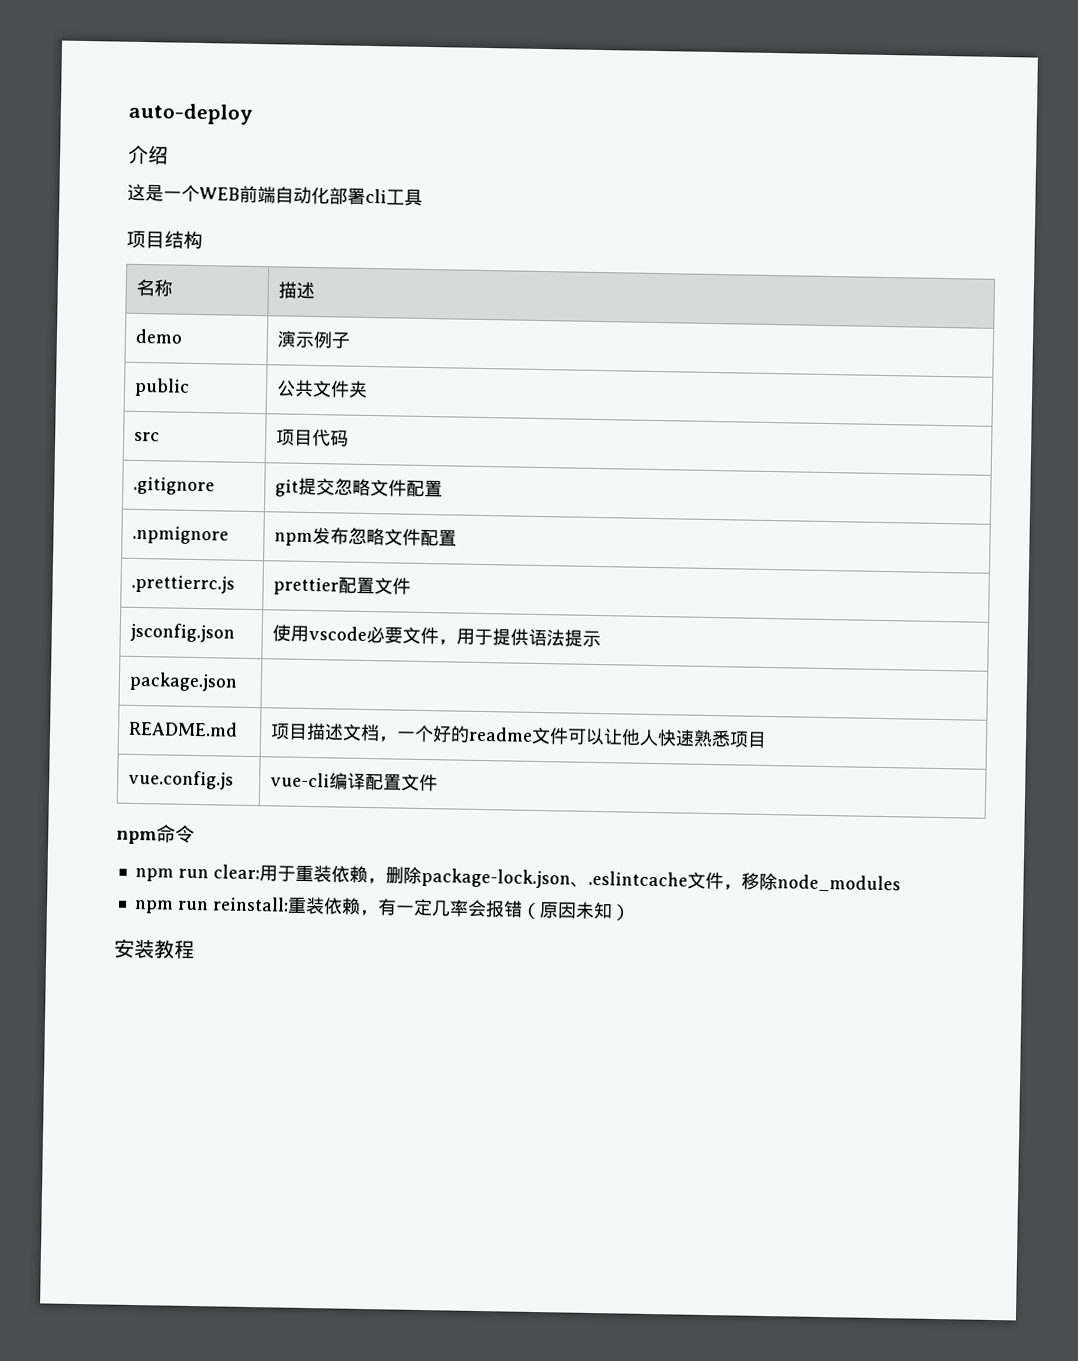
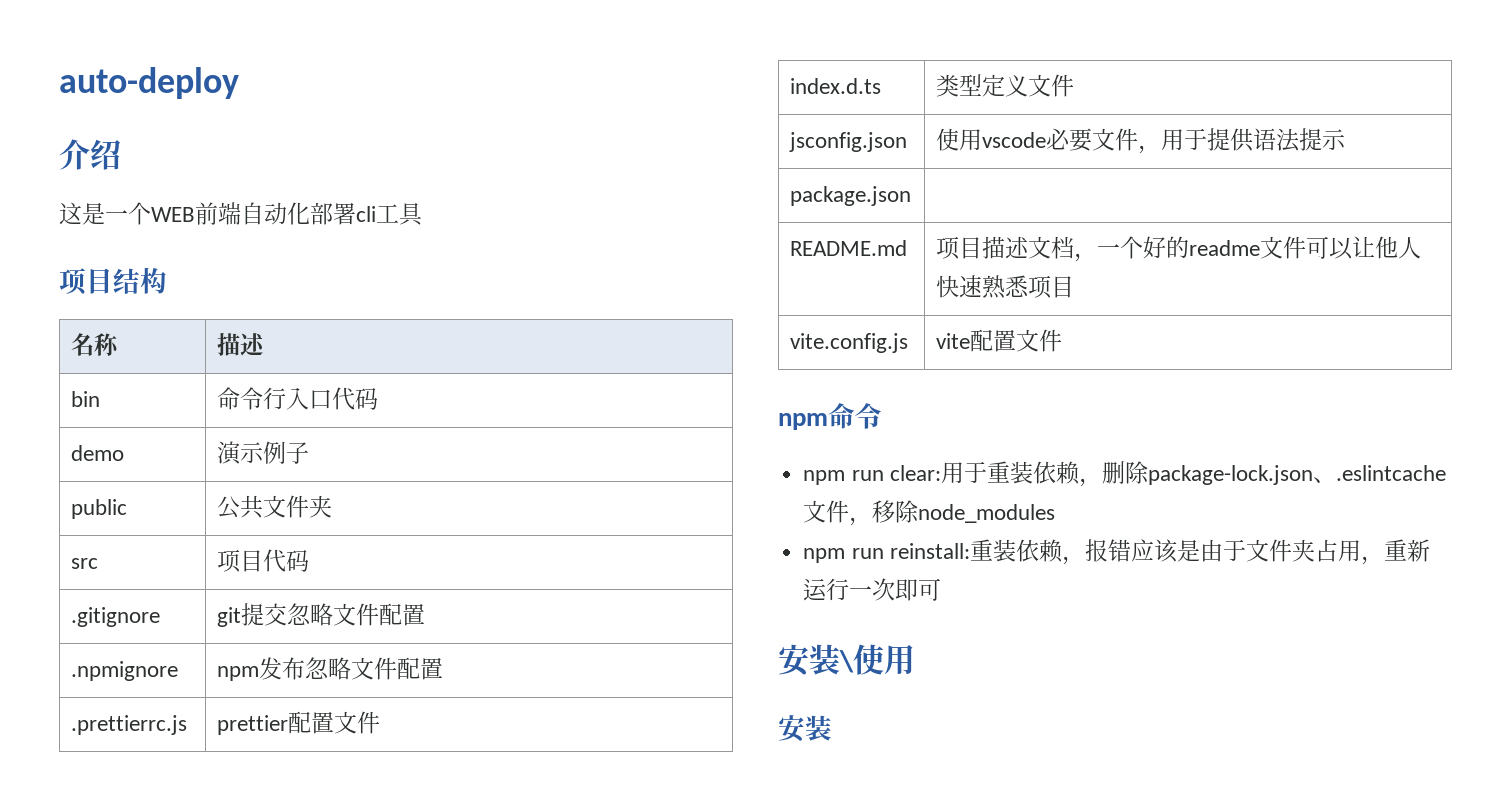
(315, 290) none -> [71,391,101,407] [217,387,379,410] // bin | 命令行入口代码
(411, 586) none -> [790,78,882,94] [936,74,1075,97] // index.d.ts | 类型定义文件
[127,769,234,790] [269,772,366,790] vue.config.js | vue-cli编译 -> [790,333,909,353] [936,333,971,349] vite.config.js | vite
[376,898,631,921] [114,938,195,960] 有一定几率会报错（原因未知） // 安装教程 -> [1084,539,1430,565] [803,578,942,601] [778,644,915,676] [778,715,832,742] 报错应该是由于文件夹占用，重新运行一次即可 // 安装\使用 // 安装

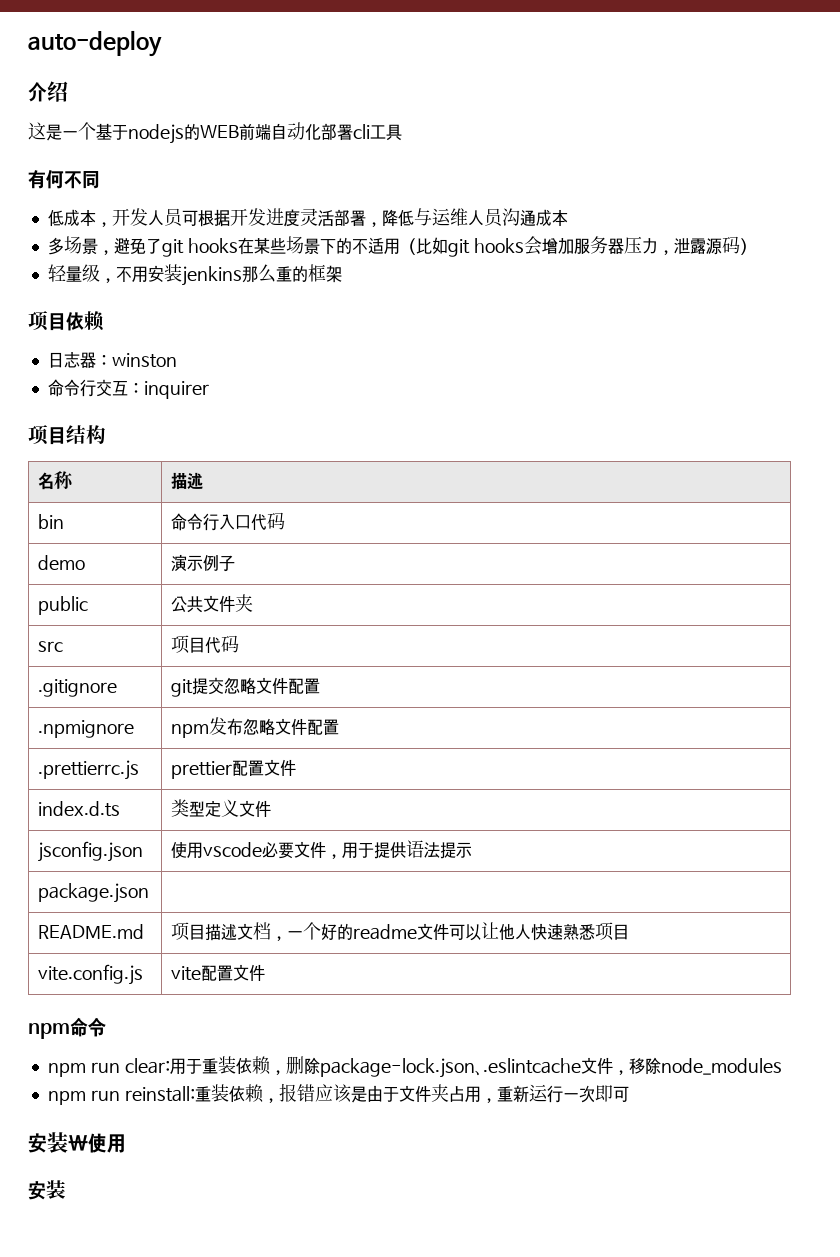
(151, 213) none -> [96,123,200,144] 基于nodejs的
(423, 214) none -> [28,169,100,189] [47,208,568,227] [47,236,756,257] [47,264,342,286] [28,311,105,331] [47,352,177,368] [47,379,209,399] // 有何不同 // 低成本，开发人员可根据开发进度灵活部署，降低与运维人员沟通成本 // 多场景，避免了git hooks在某些场景下的不适用（比如git hooks会增加服务器压力，泄露源码） // 轻量级，不用安装jenkins那么重的框架 // 项目依赖 // 日志器：winston // 命令行交互：inquirer

